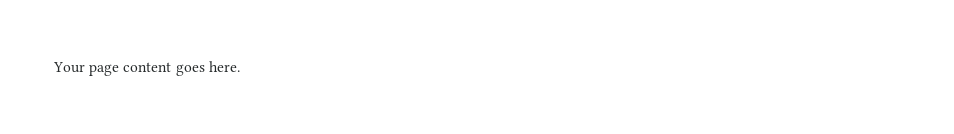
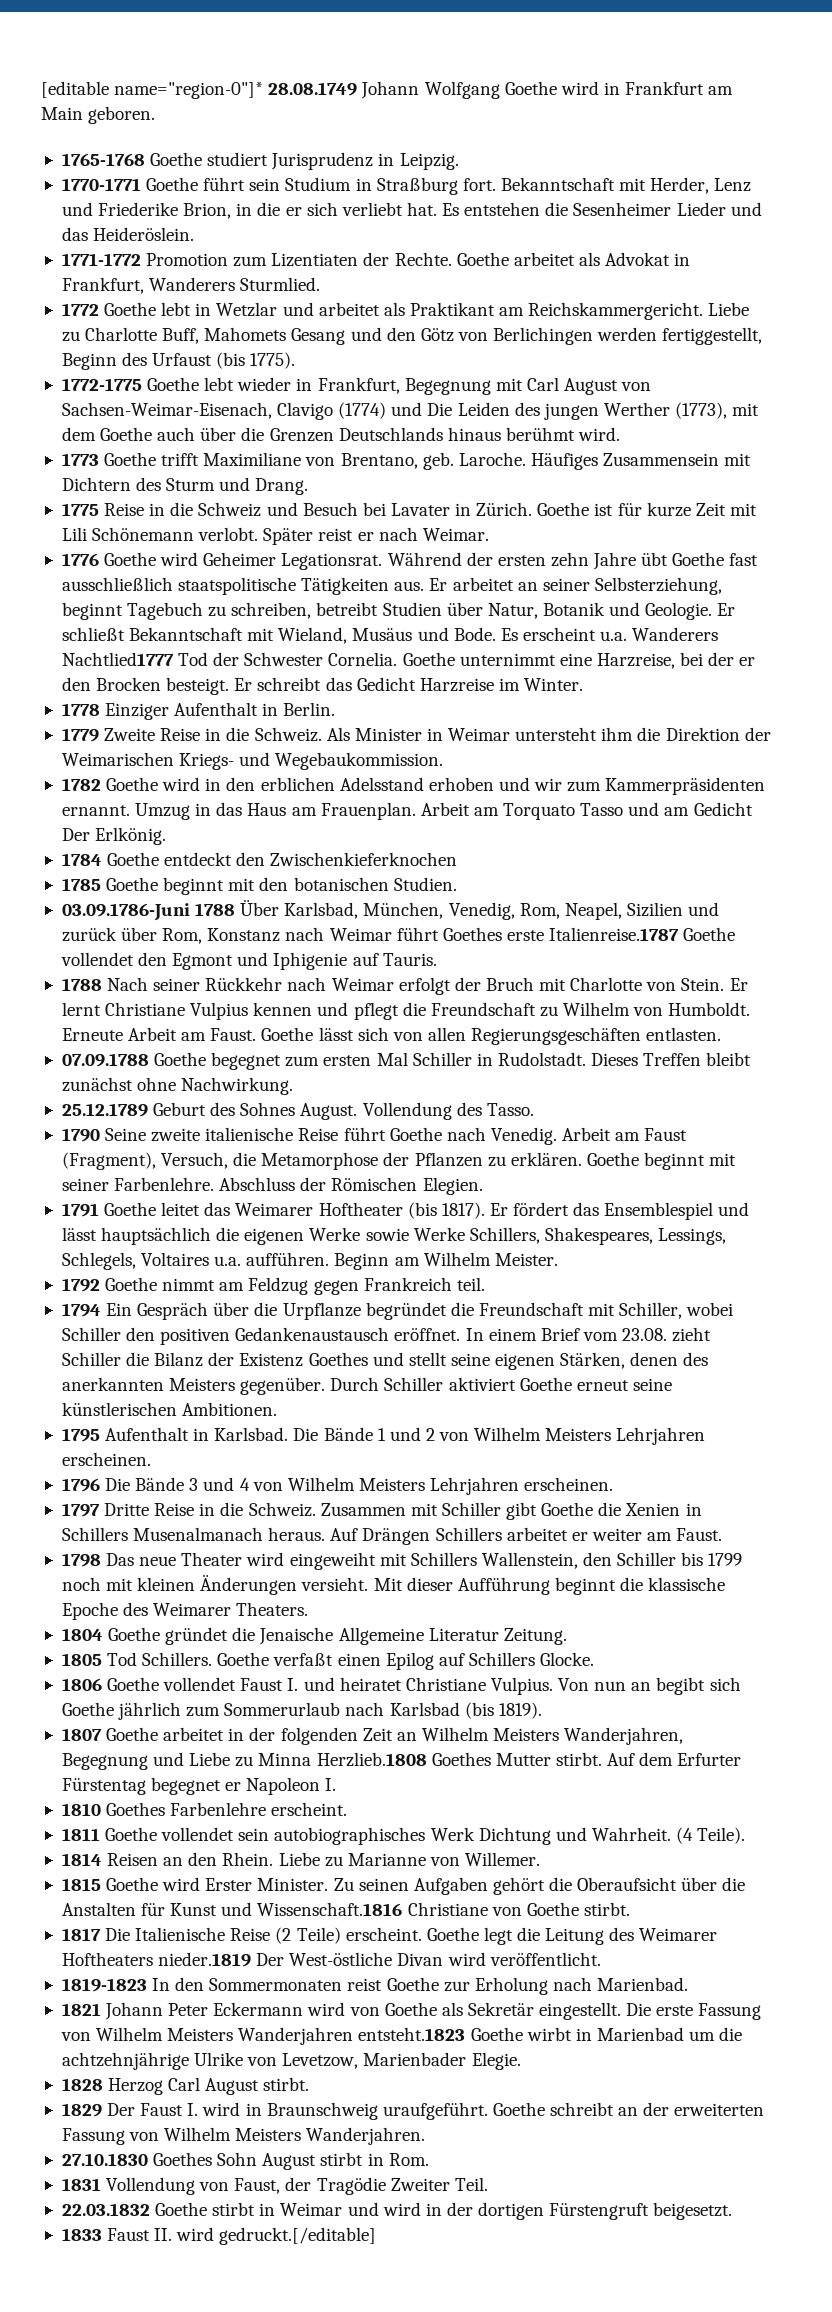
[53,61,240,76] Your page content goes here. -> [41,81,734,99] [41,106,156,124] [61,152,459,170] [61,177,752,195] [61,202,762,219] [61,227,195,241] [61,252,691,267] [61,277,321,294] [61,302,750,320] [61,327,763,345] [61,352,296,370] [61,377,652,395] [61,402,760,420] [61,427,621,442] [61,452,752,470] [61,477,309,495] [61,502,757,517] [61,527,489,545] [61,552,759,570] [61,577,722,595] [61,602,736,620] [61,627,719,644] [61,652,756,669] [61,677,584,695] [61,702,336,720] [61,727,771,742] [61,752,444,770] [61,777,766,795] [61,802,753,820] [61,827,167,845] [61,852,458,866] [61,877,457,895] [61,900,720,921] [61,927,736,944] [60,952,437,970] [61,977,748,995] [61,1002,751,1020] [61,1027,722,1045] [61,1052,752,1070] [61,1077,294,1095] [61,1102,534,1120] [61,1127,688,1145] [61,1152,737,1170] [61,1177,483,1195] [61,1202,750,1220] [61,1227,727,1245] [61,1252,558,1270] [61,1277,485,1295] [61,1302,734,1320] [61,1327,712,1345] [61,1352,709,1370] [61,1377,672,1395] [61,1402,278,1416] [61,1427,706,1445] [61,1452,151,1466] [61,1477,614,1495] [61,1502,702,1520] [61,1527,723,1545] [61,1552,743,1570] [61,1575,726,1595] [61,1602,309,1620] [61,1627,567,1645] [61,1652,595,1670] [61,1677,741,1695] [61,1702,542,1720] [61,1727,684,1745] [61,1752,742,1770] [61,1777,337,1795] [61,1802,348,1816] [61,1827,746,1845] [61,1852,541,1867] [61,1877,746,1895] [61,1902,630,1916] [61,1927,718,1945] [61,1952,601,1967] [61,1977,689,1995] [61,2002,762,2020] [60,2027,743,2045] [61,2052,521,2070] [61,2077,310,2095] [61,2102,765,2120] [61,2127,426,2145] [61,2152,429,2170] [61,2177,488,2195] [61,2202,733,2220] [61,2227,377,2245] [editable name="region-0"]* 28.08.1749 Johann Wolfgang Goethe wird in Frankfurt am Main geboren. // 1765-1768 Goethe studiert Jurisprudenz in Leipzig. // 1770-1771 Goethe führt sein Studium in Straßburg fort. Bekanntschaft mit Herder, Lenz und Friederike Brion, in die er sich verliebt hat. Es entstehen die Sesenheimer Lieder und das Heideröslein. // 1771-1772 Promotion zum Lizentiaten der Rechte. Goethe arbeitet als Advokat in Frankfurt, Wanderers Sturmlied. // 1772 Goethe lebt in Wetzlar und arbeitet als Praktikant am Reichskammergericht. Liebe zu Charlotte Buff, Mahomets Gesang und den Götz von Berlichingen werden fertiggestellt, Beginn des Urfaust (bis 1775). // 1772-1775 Goethe lebt wieder in Frankfurt, Begegnung mit Carl August von Sachsen-Weimar-Eisenach, Clavigo (1774) und Die Leiden des jungen Werther (1773), mit dem Goethe auch über die Grenzen Deutschlands hinaus berühmt wird. // 1773 Goethe trifft Maximiliane von Brentano, geb. Laroche. Häufiges Zusammensein mit Dichtern des Sturm und Drang. // 1775 Reise in die Schweiz und Besuch bei Lavater in Zürich. Goethe ist für kurze Zeit mit Lili Schönemann verlobt. Später reist er nach Weimar. // 1776 Goethe wird Geheimer Legationsrat. Während der ersten zehn Jahre übt Goethe fast ausschließlich staatspolitische Tätigkeiten aus. Er arbeitet an seiner Selbsterziehung, beginnt Tagebuch zu schreiben, betreibt Studien über Natur, Botanik und Geologie. Er schließt Bekanntschaft mit Wieland, Musäus und Bode. Es erscheint u.a. Wanderers Nachtlied1777 Tod der Schwester Cornelia. Goethe unternimmt eine Harzreise, bei der er den Brocken besteigt. Er schreibt das Gedicht Harzreise im Winter. // 1778 Einziger Aufenthalt in Berlin. // 1779 Zweite Reise in die Schweiz. Als Minister in Weimar untersteht ihm die Direktion der Weimarischen Kriegs- und Wegebaukommission. // 1782 Goethe wird in den erblichen Adelsstand erhoben und wir zum Kammerpräsidenten ernannt. Umzug in das Haus am Frauenplan. Arbeit am Torquato Tasso und am Gedicht Der Erlkönig. // 1784 Goethe entdeckt den Zwischenkieferknochen // 1785 Goethe beginnt mit den botanischen Studien. // 03.09.1786-Juni 1788 Über Karlsbad, München, Venedig, Rom, Neapel, Sizilien und zurück über Rom, Konstanz nach Weimar führt Goethes erste Italienreise.1787 Goethe vollendet den Egmont und Iphigenie auf Tauris. // 1788 Nach seiner Rückkehr nach Weimar erfolgt der Bruch mit Charlotte von Stein. Er lernt Christiane Vulpius kennen und pflegt die Freundschaft zu Wilhelm von Humboldt. Erneute Arbeit am Faust. Goethe lässt sich von allen Regierungsgeschäften entlasten. // 07.09.1788 Goethe begegnet zum ersten Mal Schiller in Rudolstadt. Dieses Treffen bleibt zunächst ohne Nachwirkung. // 25.12.1789 Geburt des Sohnes August. Vollendung des Tasso. // 1790 Seine zweite italienische Reise führt Goethe nach Venedig. Arbeit am Faust (Fragment), Versuch, die Metamorphose der Pflanzen zu erklären. Goethe beginnt mit seiner Farbenlehre. Abschluss der Römischen Elegien. // 1791 Goethe leitet das Weimarer Hoftheater (bis 1817). Er fördert das Ensemblespiel und lässt hauptsächlich die eigenen Werke sowie Werke Schillers, Shakespeares, Lessings, Schlegels, Voltaires u.a. aufführen. Beginn am Wilhelm Meister. // 1792 Goethe nimmt am Feldzug gegen Frankreich teil. // 1794 Ein Gespräch über die Urpflanze begründet die Freundschaft mit Schiller, wobei Schiller den positiven Gedankenaustausch eröffnet. In einem Brief vom 23.08. zieht Schiller die Bilanz der Existenz Goethes und stellt seine eigenen Stärken, denen des anerkannten Meisters gegenüber. Durch Schiller aktiviert Goethe erneut seine künstlerischen Ambitionen. // 1795 Aufenthalt in Karlsbad. Die Bände 1 und 2 von Wilhelm Meisters Lehrjahren erscheinen. // 1796 Die Bände 3 und 4 von Wilhelm Meisters Lehrjahren erscheinen. // 1797 Dritte Reise in die Schweiz. Zusammen mit Schiller gibt Goethe die Xenien in Schillers Musenalmanach heraus. Auf Drängen Schillers arbeitet er weiter am Faust. // 1798 Das neue Theater wird eingeweiht mit Schillers Wallenstein, den Schiller bis 1799 noch mit kleinen Änderungen versieht. Mit dieser Aufführung beginnt die klassische Epoche des Weimarer Theaters. // 1804 Goethe gründet die Jenaische Allgemeine Literatur Zeitung. // 1805 Tod Schillers. Goethe verfaßt einen Epilog auf Schillers Glocke. // 1806 Goethe vollendet Faust I. und heiratet Christiane Vulpius. Von nun an begibt sich Goethe jährlich zum Sommerurlaub nach Karlsbad (bis 1819). // 1807 Goethe arbeitet in der folgenden Zeit an Wilhelm Meisters Wanderjahren, Begegnung und Liebe zu Minna Herzlieb.1808 Goethes Mutter stirbt. Auf dem Erfurter Fürstentag begegnet er Napoleon I. // 1810 Goethes Farbenlehre erscheint. // 1811 Goethe vollendet sein autobiographisches Werk Dichtung und Wahrheit. (4 Teile). // 1814 Reisen an den Rhein. Liebe zu Marianne von Willemer. // 1815 Goethe wird Erster Minister. Zu seinen Aufgaben gehört die Oberaufsicht über die Anstalten für Kunst und Wissenschaft.1816 Christiane von Goethe stirbt. // 1817 Die Italienische Reise (2 Teile) erscheint. Goethe legt die Leitung des Weimarer Hoftheaters nieder.1819 Der West-östliche Divan wird veröffentlicht. // 1819-1823 In den Sommermonaten reist Goethe zur Erholung nach Marienbad. // 1821 Johann Peter Eckermann wird von Goethe als Sekretär eingestellt. Die erste Fassung von Wilhelm Meisters Wanderjahren entsteht.1823 Goethe wirbt in Marienbad um die achtzehnjährige Ulrike von Levetzow, Marienbader Elegie. // 1828 Herzog Carl August stirbt. // 1829 Der Faust I. wird in Braunschweig uraufgeführt. Goethe schreibt an der erweiterten Fassung von Wilhelm Meisters Wanderjahren. // 27.10.1830 Goethes Sohn August stirbt in Rom. // 1831 Vollendung von Faust, der Tragödie Zweiter Teil. // 22.03.1832 Goethe stirbt in Weimar und wird in der dortigen Fürstengruft beigesetzt. // 1833 Faust II. wird gedruckt.[/editable]

